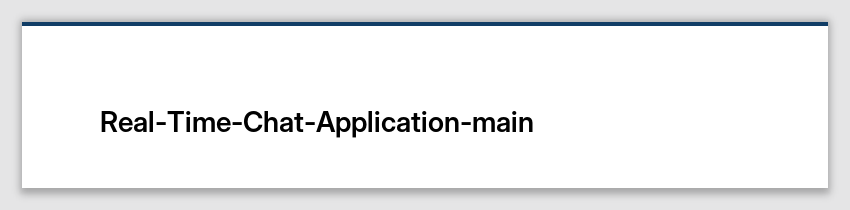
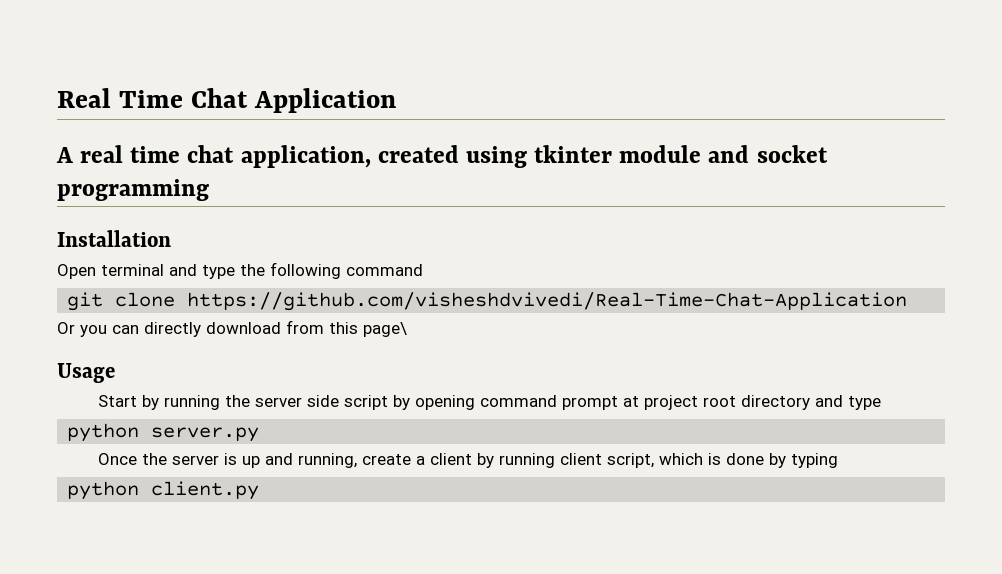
[100,111,534,138] Real-Time-Chat-Application-main -> [57,88,396,113] [56,145,828,168] [57,179,209,201] [57,230,171,247] [57,262,423,279] [67,292,908,311] [57,320,407,337] [57,363,115,383] [97,395,881,410] [67,423,260,442] [97,453,838,468] [67,481,260,500] Real Time Chat Application // A real time chat application, created using tkinter module and socket programming // Installation // Open terminal and type the following command // git clone https://github.com/visheshdvivedi/Real-Time-Chat-Application // Or you can directly download from this page\ // Usage // Start by running the server side script by opening command prompt at project root directory and type // python server.py // Once the server is up and running, create a client by running client script, which is done by typing // python client.py

